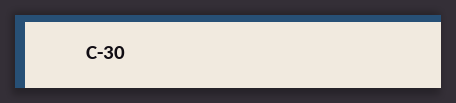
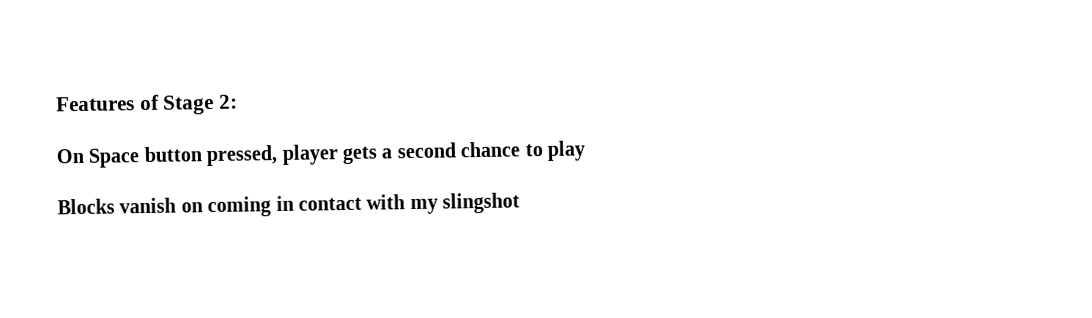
[86,46,125,59] C-30 -> [56,94,239,115] [56,140,586,168] [57,192,521,218] Features of Stage 2: // On Space button pressed, player gets a second chance to play // Blocks vanish on coming in contact with my slingshot

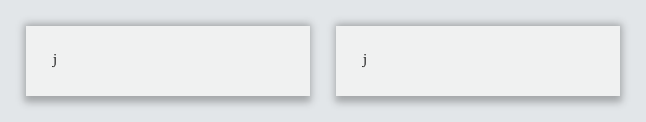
[56,94,239,115] [56,140,586,168] [57,192,521,218] Features of Stage 2: // On Space button pressed, player gets a second chance to play // Blocks vanish on coming in contact with my slingshot -> [51,54,57,68] [361,54,367,68] j // j

